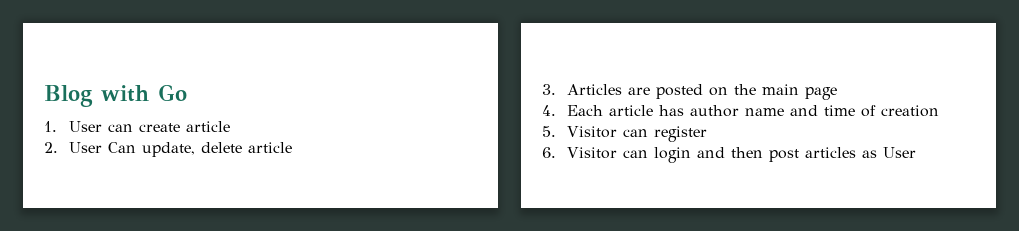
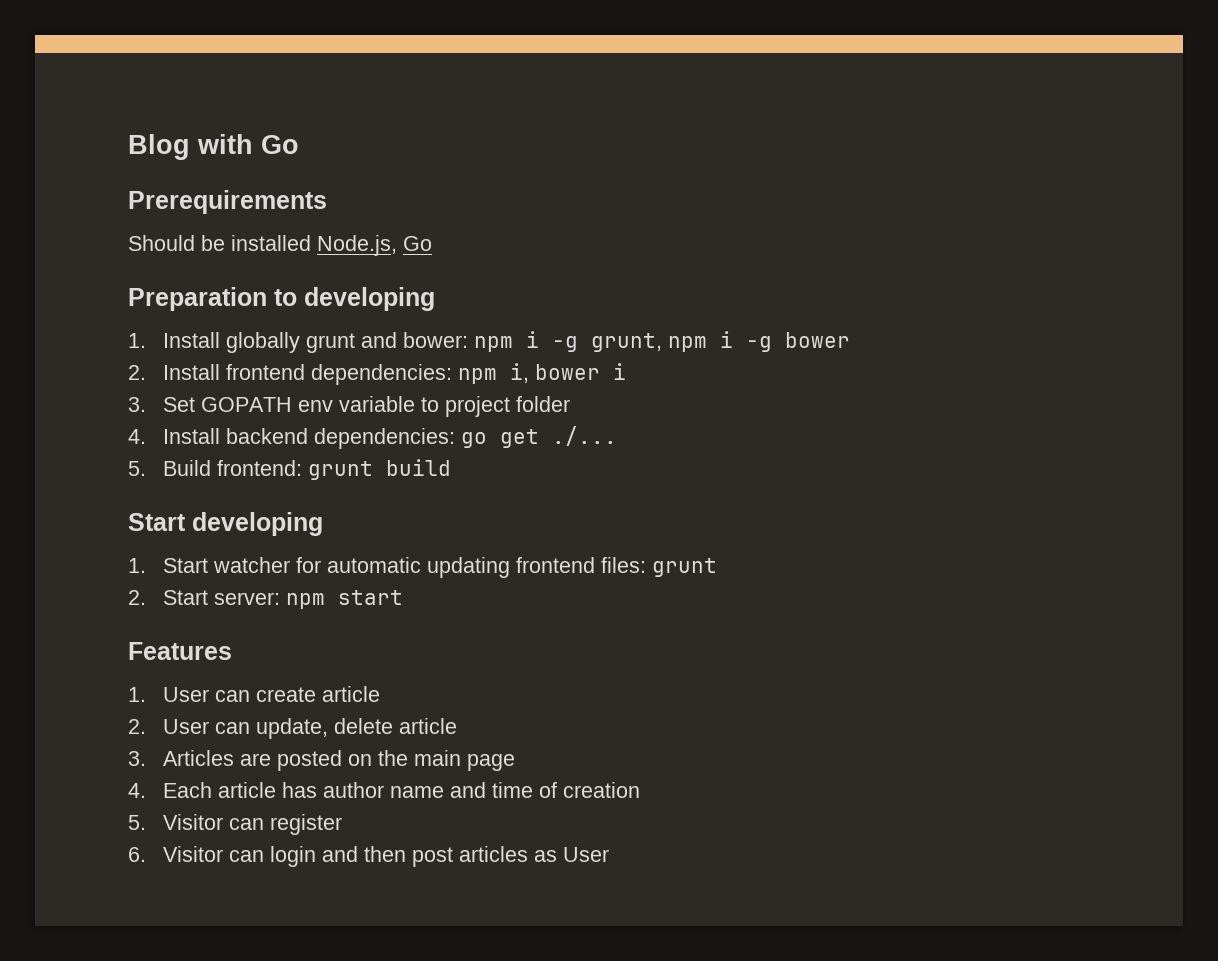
(187, 92) none -> [128,190,327,214] [128,235,432,256] [128,287,435,311] [128,331,850,353] [128,363,626,385] [128,396,570,417] [128,426,617,449] [128,459,451,480] [128,512,323,536] [128,557,717,578] [128,590,403,609] [128,642,232,660] // Prerequirements // Should be installed Node.js, Go // Preparation to developing // 1. Install globally grunt and bower: npm i -g grunt, npm i -g bower // 2. Install frontend dependencies: npm i, bower i // 3. Set GOPATH env variable to project folder // 4. Install backend dependencies: go get ./... // 5. Build frontend: grunt build // Start developing // 1. Start watcher for automatic updating frontend files: grunt // 2. Start server: npm start // Features
[107,142,136,153] Can -> [214,722,250,734] can

